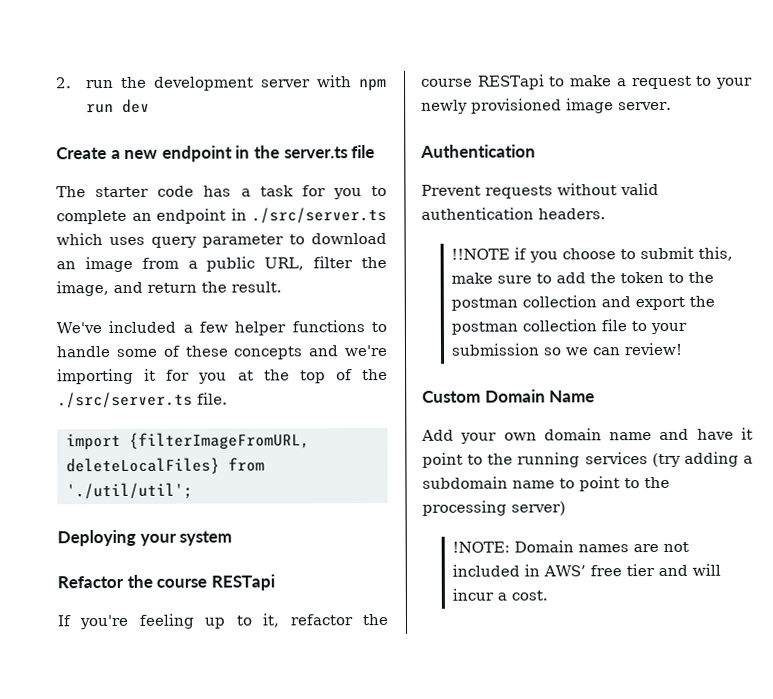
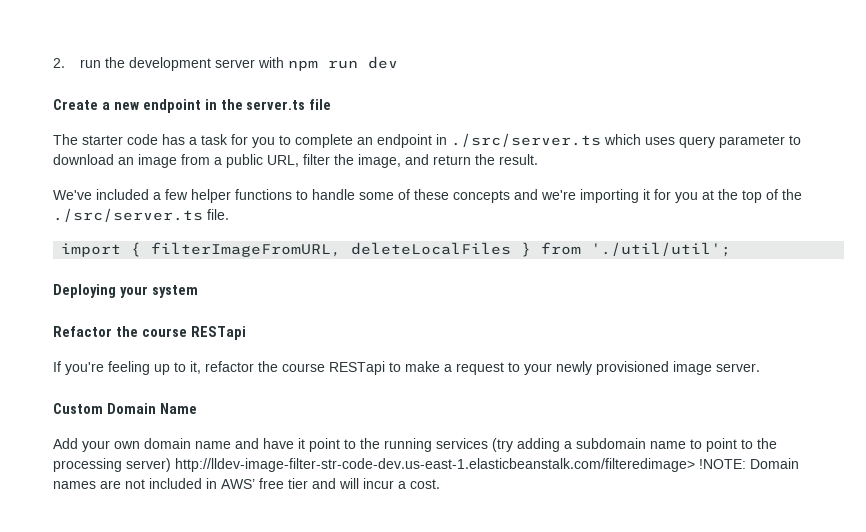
[129,432,310,450] [66,457,220,475] {filterImageFromURL, deleteLocalFiles} -> [131,242,532,257] { filterImageFromURL, deleteLocalFiles }
[420,144,536,158] [421,183,659,199] [421,207,606,220] [450,246,733,263] [450,271,714,284] [450,295,715,311] [450,319,687,335] [450,342,683,356] // Authentication // Prevent requests without valid authentication headers. // !!NOTE if you choose to submit this, make sure to add the token to the postman collection and export the postman collection file to your submission so we can review! -> (760, 367) none
(566, 508) // -> [175,458,695,472] http://lldev-image-filter-str-code-dev.us-east-1.elasticbeanstalk.com/filteredimage>

